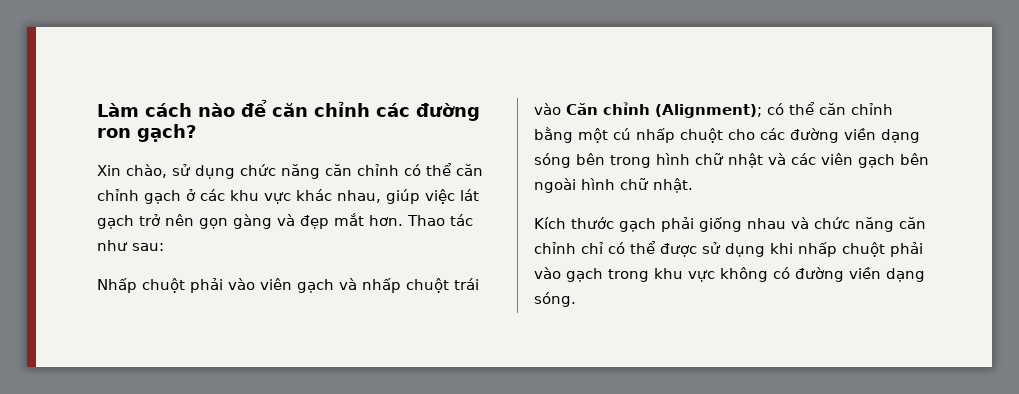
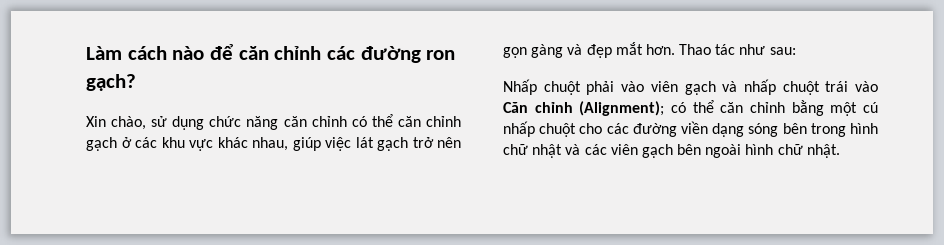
[534,217,926,232] [534,241,923,257] [534,267,925,282] [534,292,576,307] // Kích thước gạch phải giống nhau và chức năng căn chỉnh chỉ có thể được sử dụng khi nhấp chuột phải vào gạch trong khu vực không có đường viền dạng sóng. -> (840, 151) none

